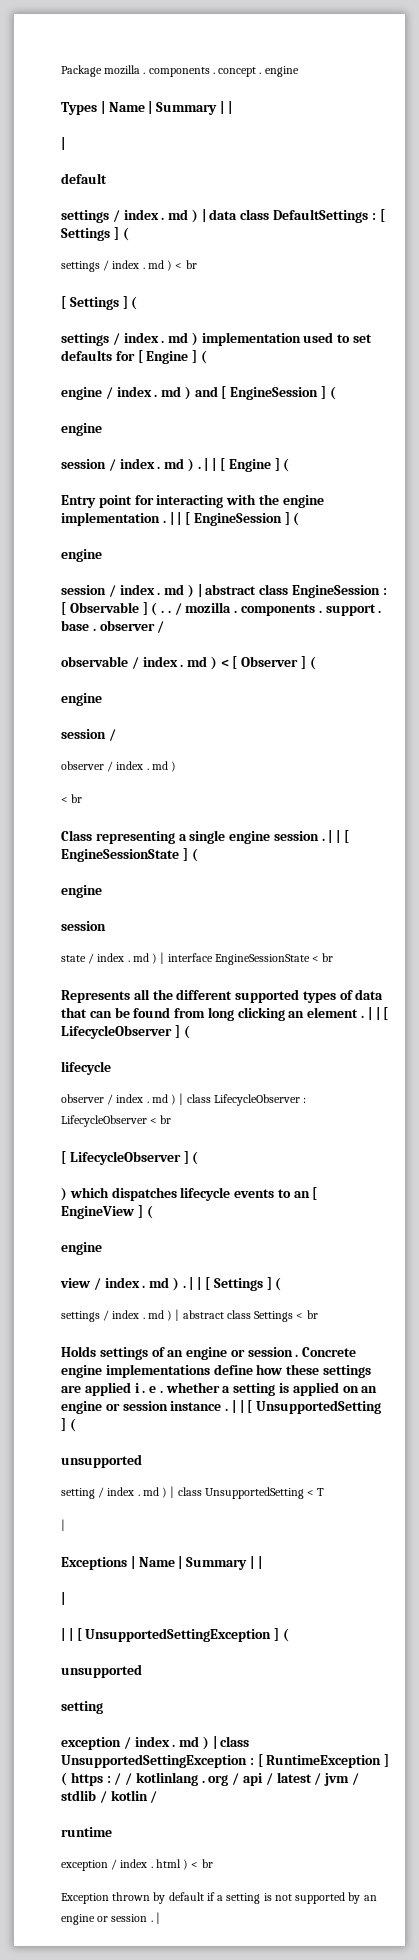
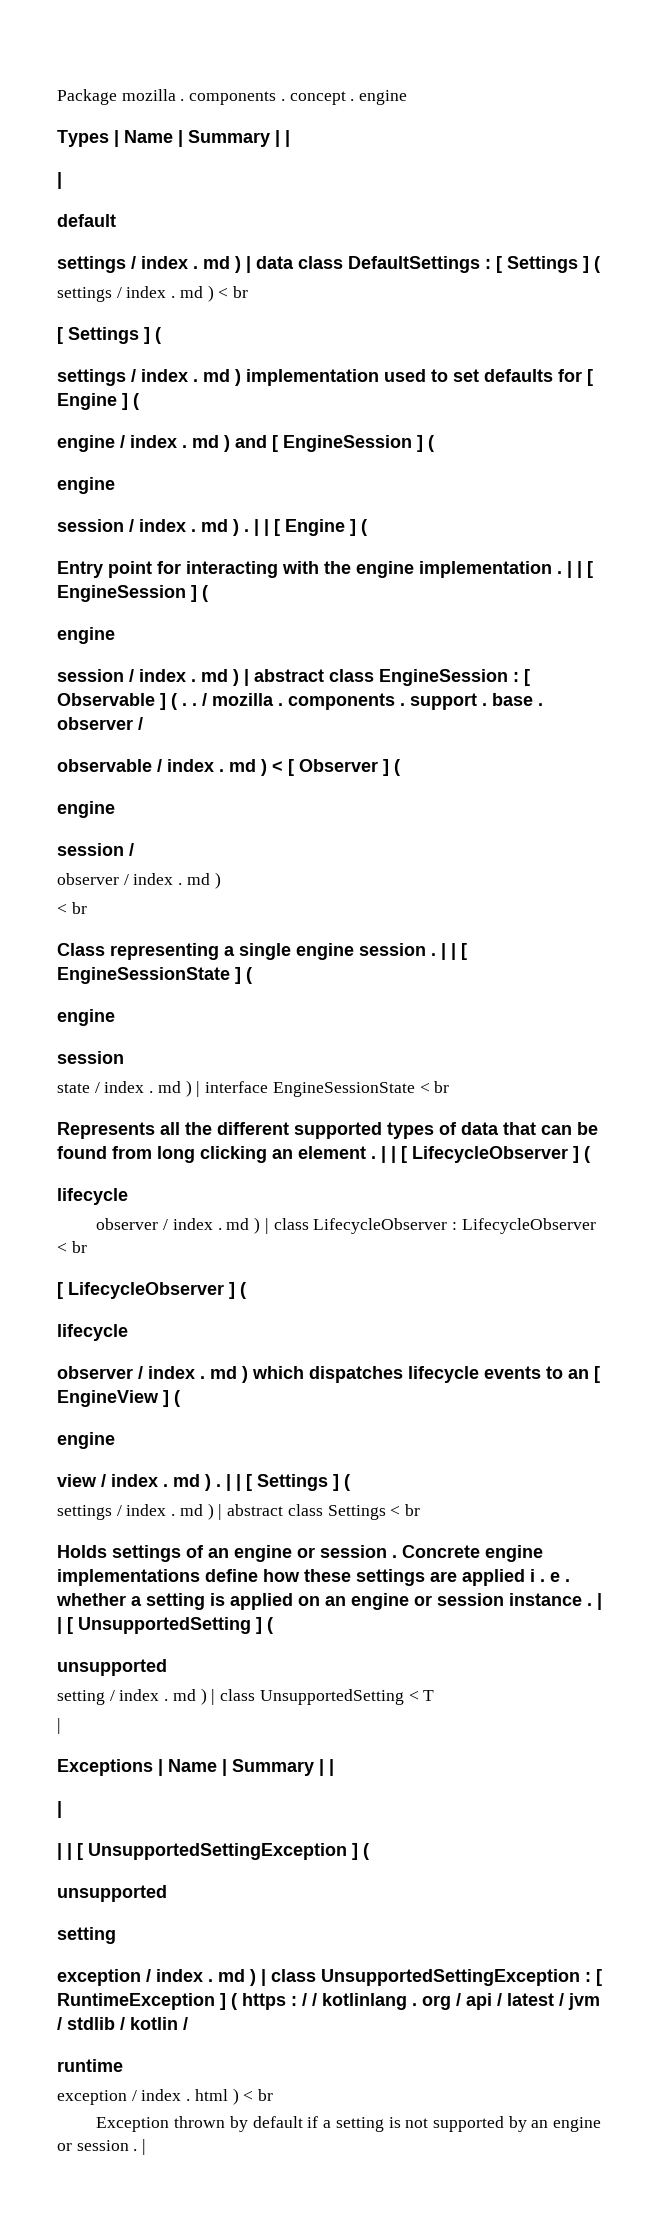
(199, 1158) none -> [57,1324,128,1341] [57,1366,237,1379] lifecycle // observer / index . md

